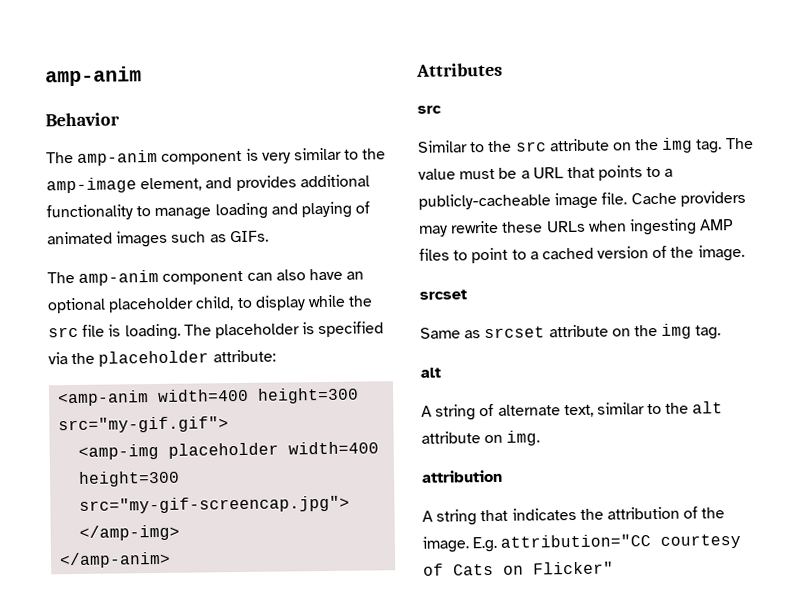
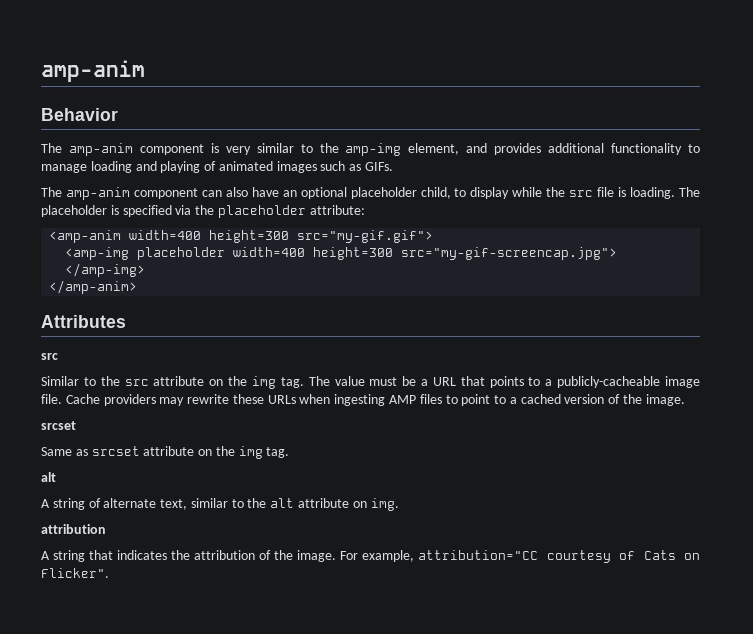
[46,177,137,194] amp-image -> [345,143,402,156] amp-img
[472,536,498,553] E.g. -> [340,550,415,562] For example,
[533,561,614,575] Flicker" -> [41,568,109,578] Flicker".

